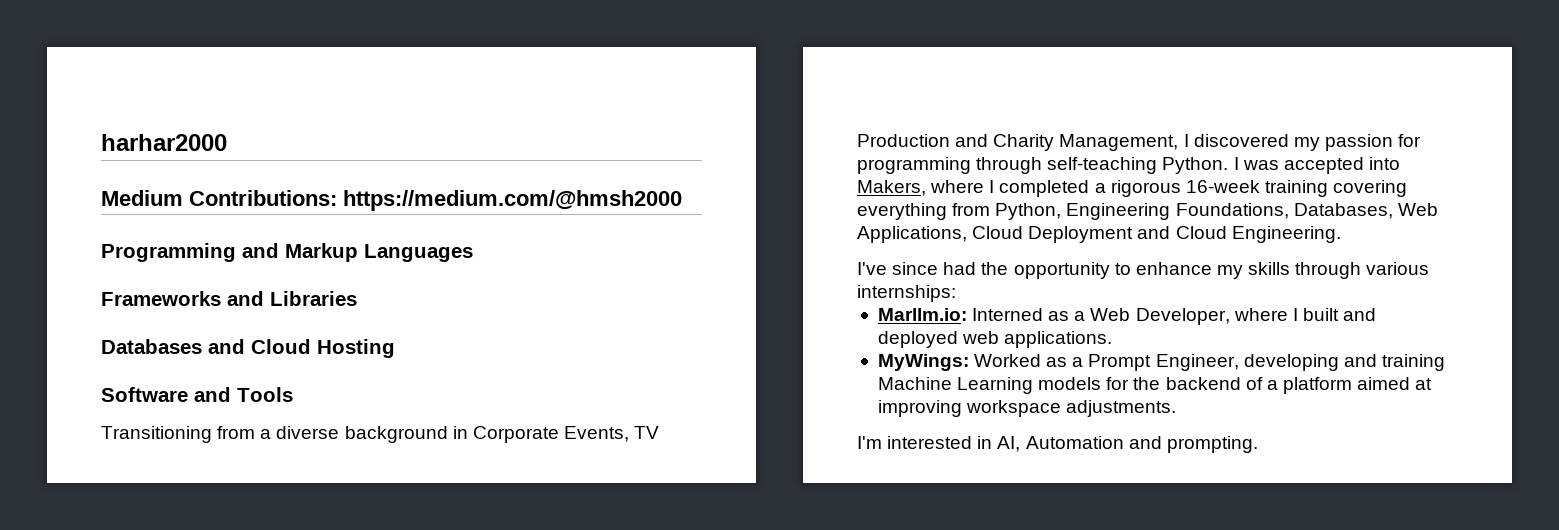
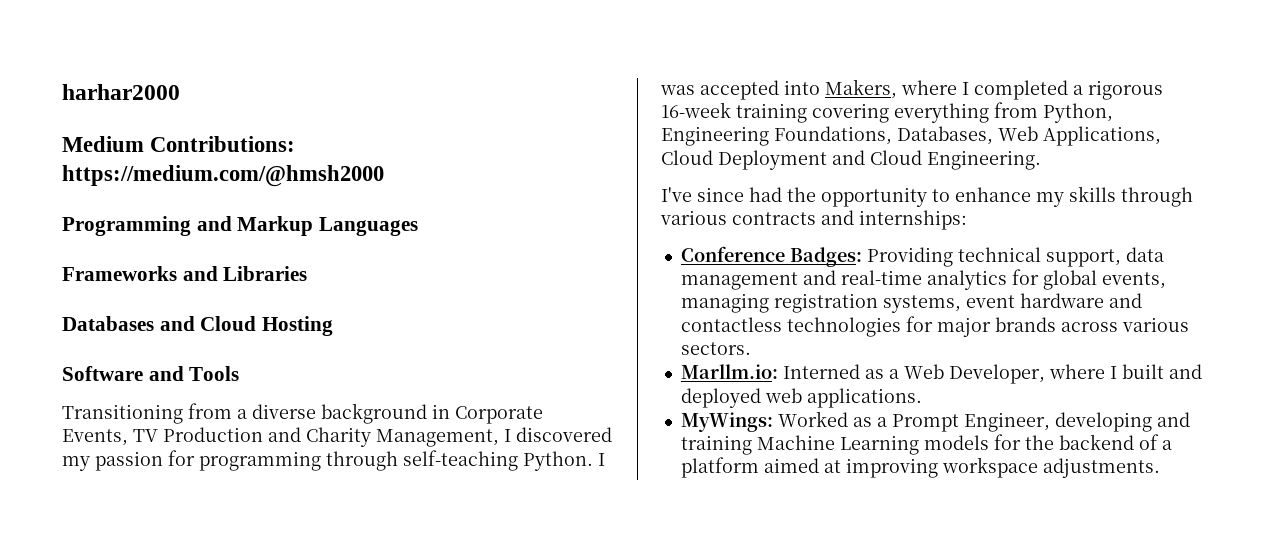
(1430, 268) none -> [732,210,854,225] contracts and
(956, 293) none -> [680,246,1164,267] [680,269,1166,290] [680,293,1142,313] [680,316,1189,337] [680,342,751,355] // Conference Badges: Providing technical support, data management and real-time analytics for global events, managing registration systems, event hardware and contactless technologies for major brands across various sectors.
[857,436,1258,453] // I'm interested in AI, Automation and prompting. -> (1160, 468) none

